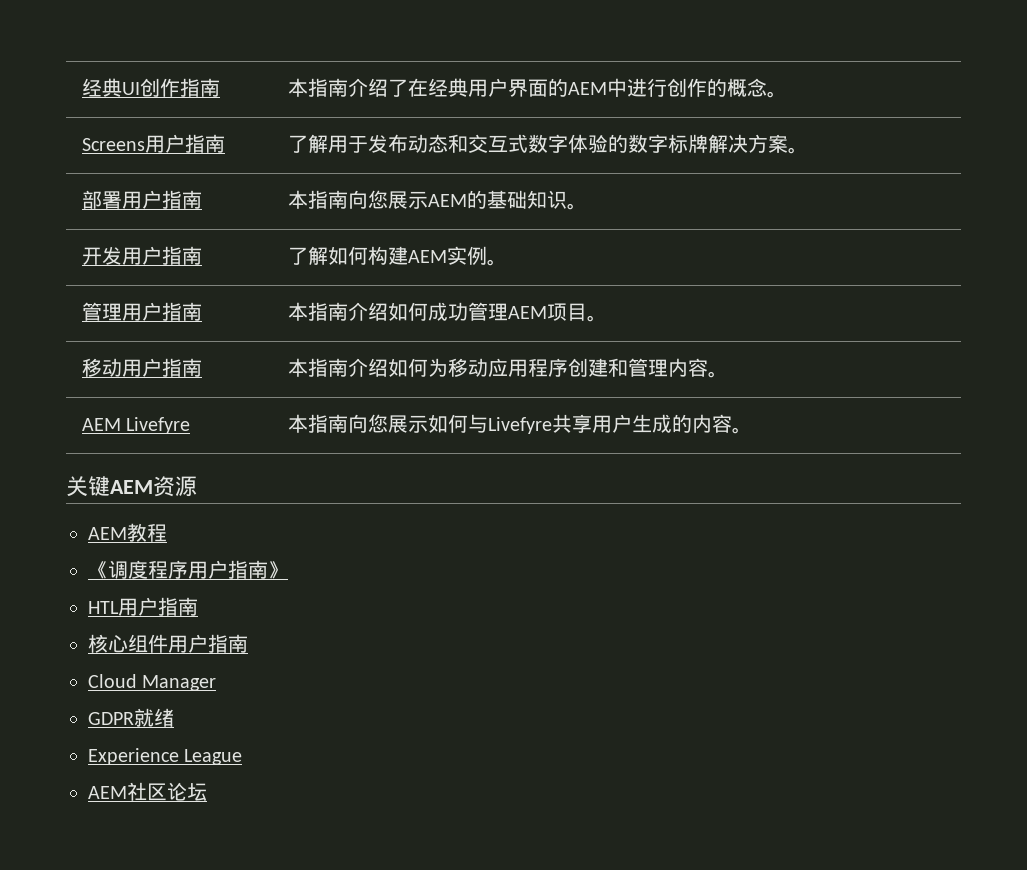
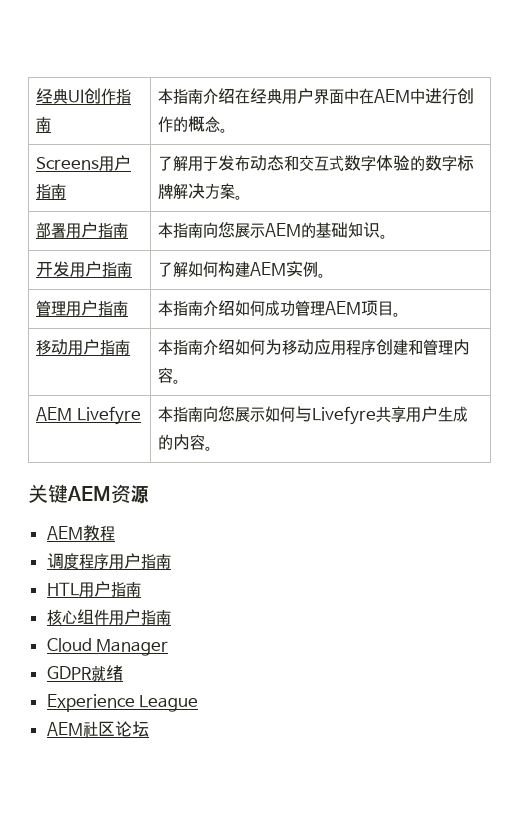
[387,79,408,97] 了 -> (236, 96) none
[547,78,568,97] 的 -> [344,88,375,104] 中在
[88,561,108,579] 《 -> (115, 533) none
[268,561,288,579] 》 -> (171, 561) none

